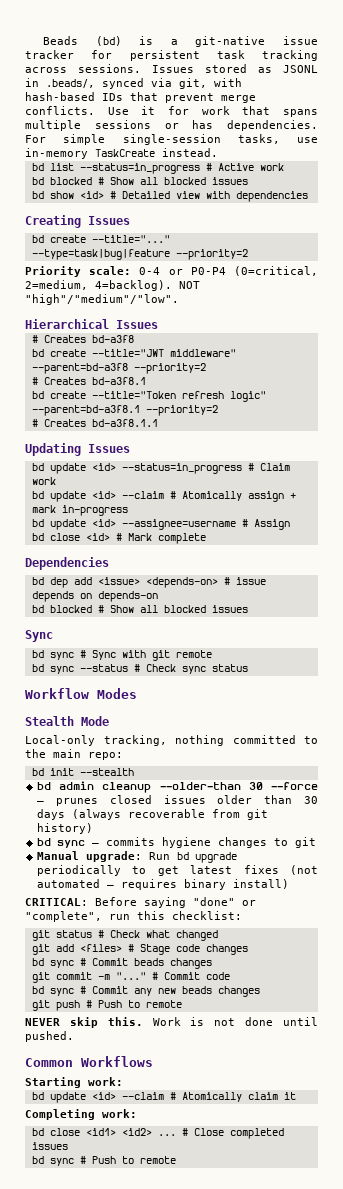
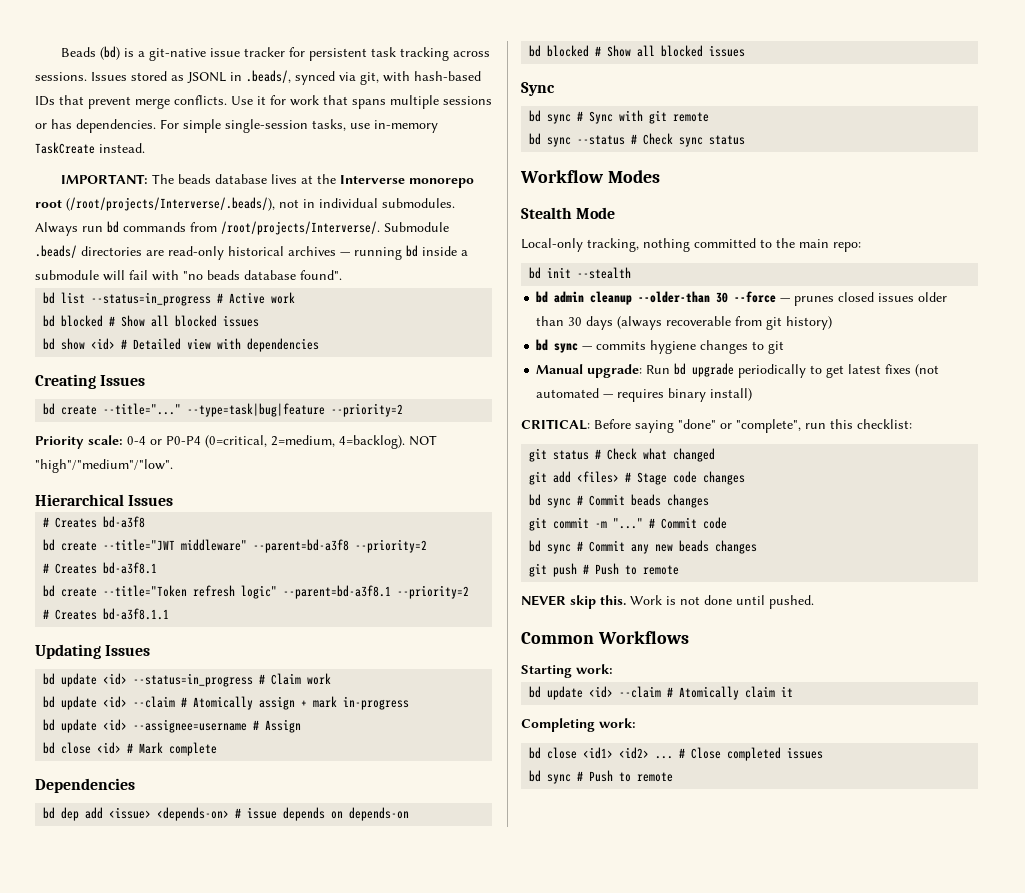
(218, 152) none -> [61,174,475,188] [35,197,455,211] [35,221,449,236] [35,245,468,260] [35,270,342,281] // IMPORTANT: The beads database lives at the Interverse monorepo root (/root/projects/Interverse/.beads/), not in individual submodules. Always run bd commands from /root/projects/Interverse/. Submodule .beads/ directories are read-only historical archives — running bd inside a submodule will fail with "no beads database found".

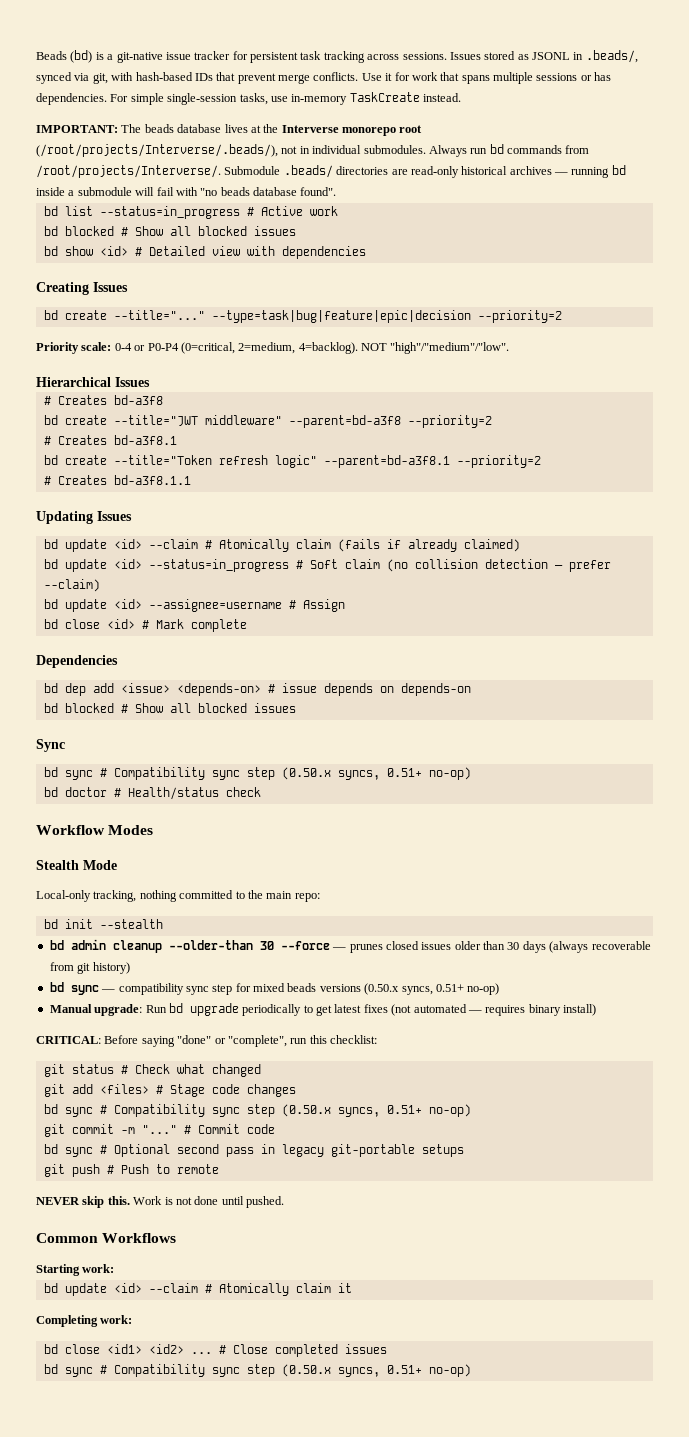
[187,403,326,417] --type=task|bug|feature -> [211,310,471,323] --type=task|bug|feature|epic|decision
[133,673,332,687] [43,696,410,710] --status=in_progress # Claim work // bd update <id> --claim # Atomically assign + mark in-progress -> [148,539,520,552] [43,559,611,572] [43,579,100,592] --claim # Atomically claim (fails if already claimed) // bd update <id> --status=in_progress # Soft claim (no collision detection — prefer --claim)
[589,110,710,124] [529,133,746,147] Sync with git remote // bd sync --status # Check sync status -> [113,767,471,780] [43,787,261,800] Compatibility sync step (0.50.x syncs, 0.51+ no-op) // bd doctor # Health/status check
[596,340,785,354] commits hygiene changes to git -> [118,983,500,995] compatibility sync step for mixed beads versions (0.50.x syncs, 0.51+ no-op)
[589,494,710,508] Commit beads changes -> [113,1104,471,1117] Compatibility sync step (0.50.x syncs, 0.51+ no-op)
[589,540,758,554] Commit any new beads changes -> [113,1144,464,1157] Optional second pass in legacy git-portable setups
[589,770,674,782] Push to remote -> [113,1364,471,1377] Compatibility sync step (0.50.x syncs, 0.51+ no-op)

